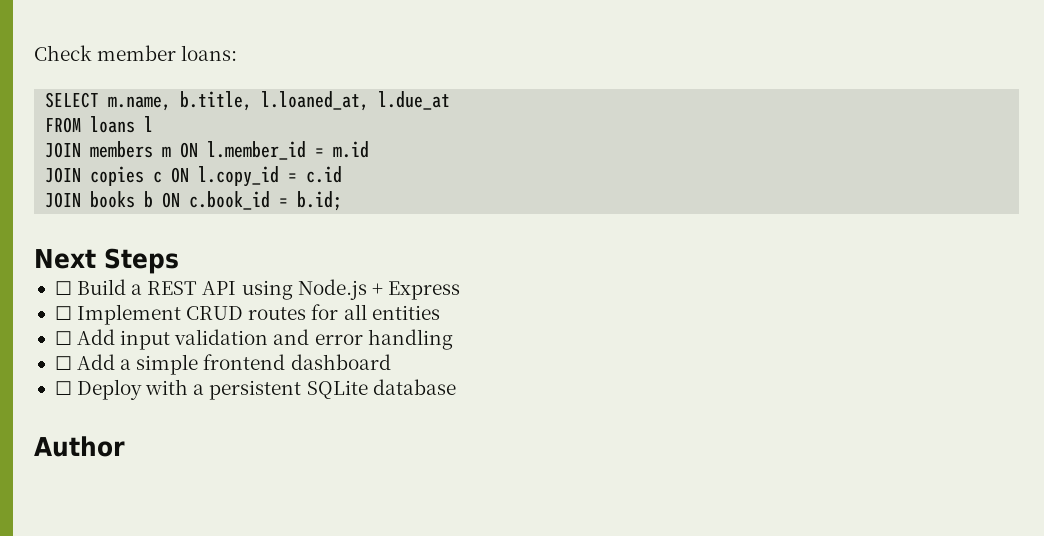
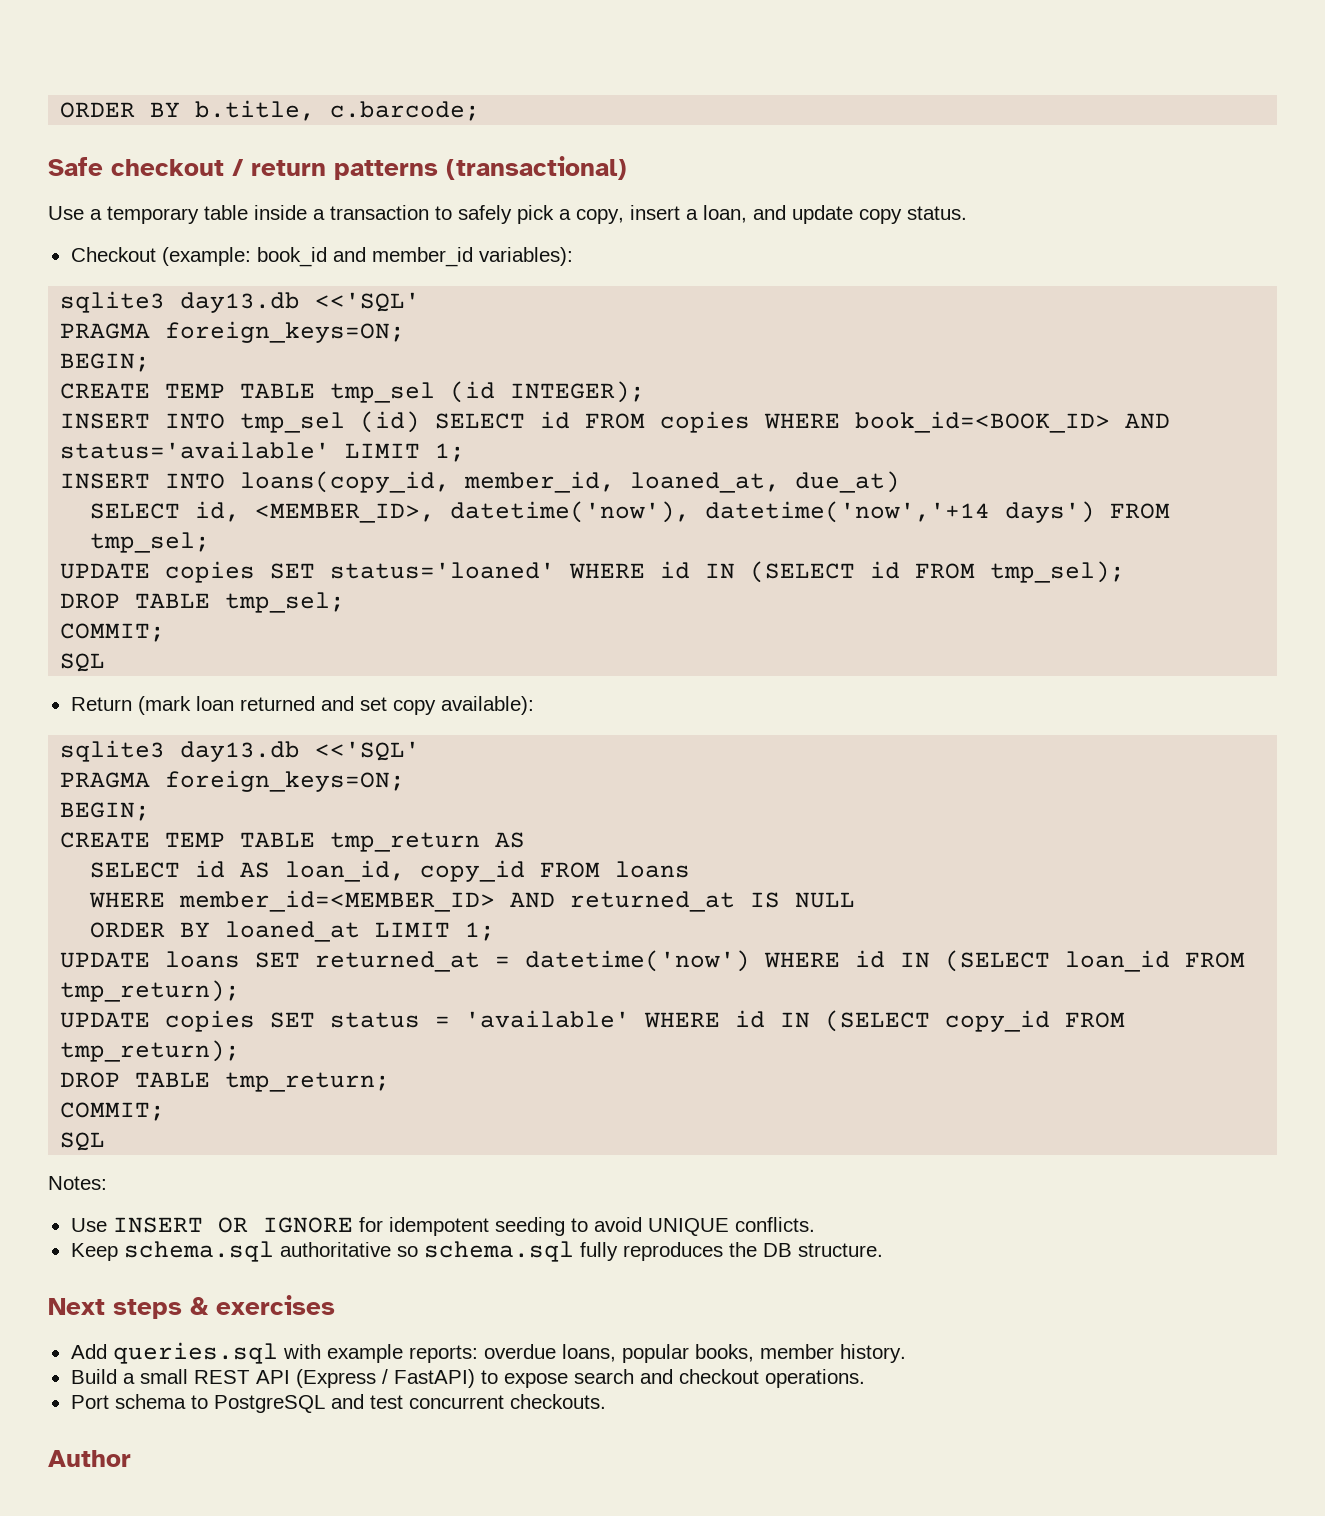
[34,45,238,61] [45,91,451,111] [45,116,154,133] [45,141,370,160] [45,166,343,187] [45,191,343,211] [34,248,179,274] [54,281,72,295] Check member loans: // SELECT m.name, b.title, l.loaned_at, l.due_at // FROM loans l // JOIN members m ON l.member_id = m.id // JOIN copies c ON l.copy_id = c.id // JOIN books b ON c.book_id = b.id; // Next Steps // ☐ -> [60,100,481,121] [48,156,627,180] [48,205,967,224] [70,247,573,267] [60,291,421,313] [60,321,406,343] [60,353,151,372] [60,381,646,403] [60,411,1171,433] [60,441,466,462] [60,471,901,493] [90,501,1171,523] [90,532,211,553] [60,561,1126,583] [60,592,346,613] [60,623,166,642] [60,653,106,672] [70,696,534,715] [60,740,421,762] [60,770,406,792] [60,802,151,821] [60,832,526,852] [90,860,691,882] [89,890,856,912] [90,921,496,942] [60,950,1246,972] [60,980,241,1002] [60,1010,1126,1032] [60,1040,241,1062] [60,1072,391,1092] [60,1102,166,1121] [60,1132,106,1151] [48,1176,107,1190] [70,1217,815,1236] [70,1241,883,1262] [48,1295,335,1319] [70,1342,906,1364] ORDER BY b.title, c.barcode; // Safe checkout / return patterns (transactional) // Use a temporary table inside a transaction to safely pick a copy, insert a loan, and update copy status. // Checkout (example: book_id and member_id variables): // sqlite3 day13.db <<'SQL' // PRAGMA foreign_keys=ON; // BEGIN; // CREATE TEMP TABLE tmp_sel (id INTEGER); // INSERT INTO tmp_sel (id) SELECT id FROM copies WHERE book_id=<BOOK_ID> AND status='available' LIMIT 1; // INSERT INTO loans(copy_id, member_id, loaned_at, due_at) // SELECT id, <MEMBER_ID>, datetime('now'), datetime('now','+14 days') FROM tmp_sel; // UPDATE copies SET status='loaned' WHERE id IN (SELECT id FROM tmp_sel); // DROP TABLE tmp_sel; // COMMIT; // SQL // Return (mark loan returned and set copy available): // sqlite3 day13.db <<'SQL' // PRAGMA foreign_keys=ON; // BEGIN; // CREATE TEMP TABLE tmp_return AS // SELECT id AS loan_id, copy_id FROM loans // WHERE member_id=<MEMBER_ID> AND returned_at IS NULL // ORDER BY loaned_at LIMIT 1; // UPDATE loans SET returned_at = datetime('now') WHERE id IN (SELECT loan_id FROM tmp_return); // UPDATE copies SET status = 'available' WHERE id IN (SELECT copy_id FROM tmp_return); // DROP TABLE tmp_return; // COMMIT; // SQL // Notes: // Use INSERT OR IGNORE for idempotent seeding to avoid UNIQUE conflicts. // Keep schema.sql authoritative so schema.sql fully reproduces the DB structure. // Next steps & exercises // Add queries.sql with example reports: overdue loans, popular books, member history. //
(143, 289) none -> [139,1369,188,1384] small
[241,279,460,300] [54,304,440,325] [54,329,453,350] [54,354,391,375] [54,379,456,400] using Node.js + Express // ☐ Implement CRUD routes for all entities // ☐ Add input validation and error handling // ☐ Add a simple frontend dashboard // ☐ Deploy with a persistent SQLite database -> [295,1369,865,1388] [70,1394,606,1413] (Express / FastAPI) to expose search and checkout operations. // Port schema to PostgreSQL and test concurrent checkouts.

